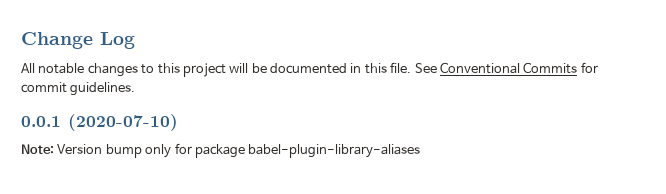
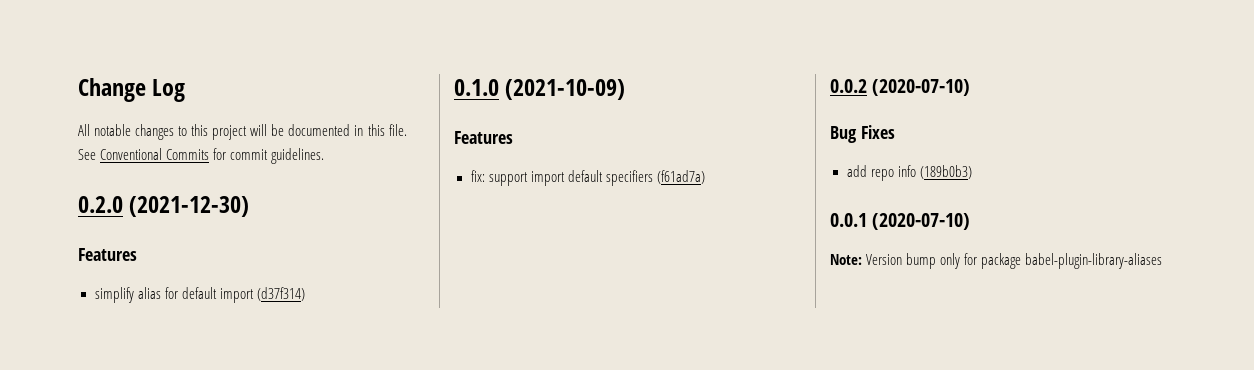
(136, 89) none -> [78,196,250,217] [78,248,137,261] [94,287,305,303] [454,79,626,100] [454,131,513,144] [470,170,705,186] [830,79,971,96] [830,125,895,143] [846,165,972,181] // 0.2.0 (2021-12-30) // Features // simplify alias for default import (d37f314) // 0.1.0 (2021-10-09) // Features // fix: support import default specifiers (f61ad7a) // 0.0.2 (2020-07-10) // Bug Fixes // add repo info (189b0b3)

